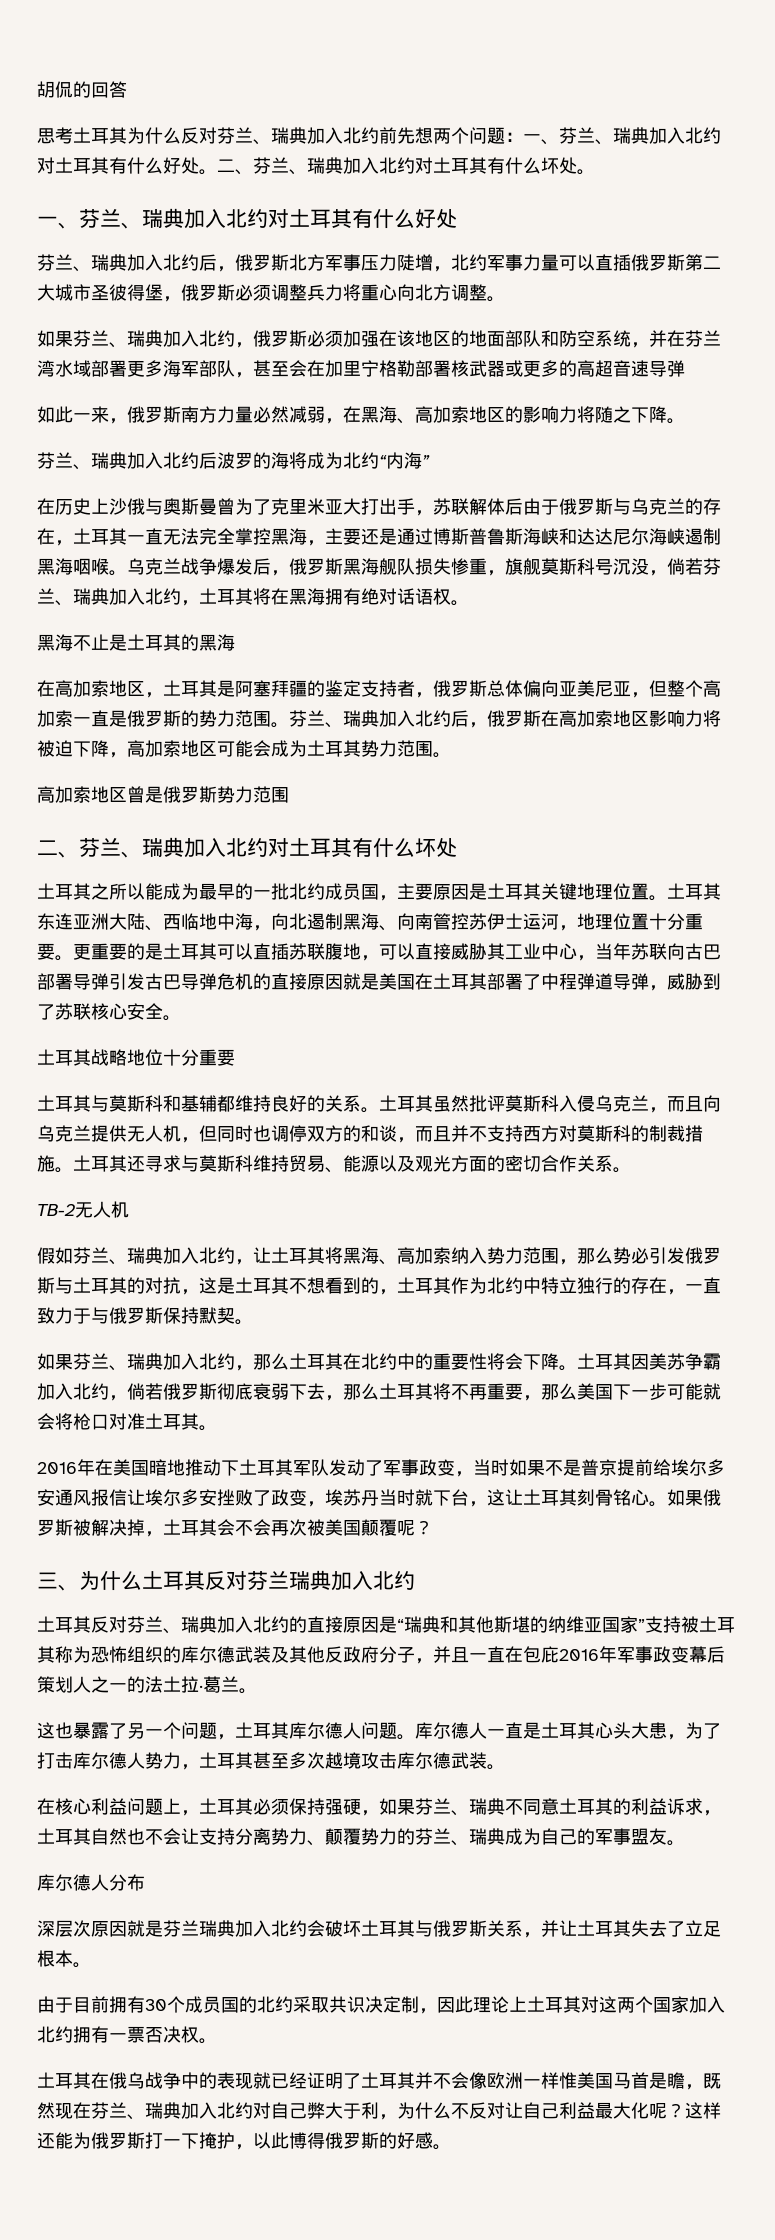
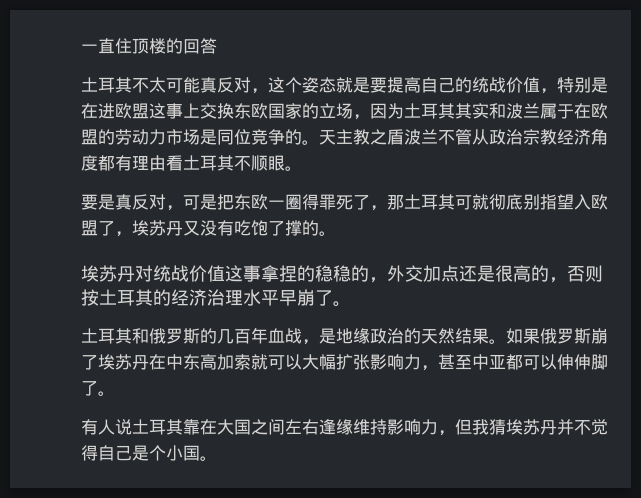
[37,81,73,98] 胡侃 -> [81,38,166,54] 一直住顶楼
[37,127,721,145] [37,157,595,175] [37,208,457,229] [37,254,721,272] [37,284,505,302] [37,330,721,348] [37,360,685,378] [37,406,685,424] [37,452,430,470] [37,498,721,516] [37,528,721,546] [37,558,721,576] [37,588,469,606] [37,634,235,651] [37,680,721,698] [37,710,721,728] [37,740,451,758] [37,786,289,803] [37,837,457,858] [37,883,721,901] [37,913,703,931] [37,943,721,961] [37,973,721,991] [37,1003,181,1021] [37,1049,235,1066] [37,1095,721,1113] [37,1125,703,1143] [37,1155,631,1173] [37,1201,129,1218] [37,1247,721,1265] [37,1277,721,1295] [37,1307,253,1325] [37,1353,721,1371] [37,1383,721,1401] [37,1413,217,1431] [37,1459,725,1477] [37,1489,721,1507] [37,1519,433,1537] [37,1570,415,1591] [37,1616,735,1634] [37,1646,725,1664] [37,1676,257,1694] [37,1722,721,1740] [37,1752,505,1770] [37,1798,721,1816] [37,1828,685,1846] [37,1874,145,1891] [37,1920,721,1938] [37,1950,91,1968] [37,1996,725,2014] [37,2026,217,2044] [37,2072,721,2090] [37,2102,721,2120] [37,2132,433,2150] 思考土耳其为什么反对芬兰、瑞典加入北约前先想两个问题：一、芬兰、瑞典加入北约对土耳其有什么好处。二、芬兰、瑞典加入北约对土耳其有什么坏处。 // 一、芬兰、瑞典加入北约对土耳其有什么好处 // 芬兰、瑞典加入北约后，俄罗斯北方军事压力陡增，北约军事力量可以直插俄罗斯第二大城市圣彼得堡，俄罗斯必须调整兵力将重心向北方调整。 // 如果芬兰、瑞典加入北约，俄罗斯必须加强在该地区的地面部队和防空系统，并在芬兰湾水域部署更多海军部队，甚至会在加里宁格勒部署核武器或更多的高超音速导弹 // 如此一来，俄罗斯南方力量必然减弱，在黑海、高加索地区的影响力将随之下降。 // 芬兰、瑞典加入北约后波罗的海将成为北约“内海” // 在历史上沙俄与奥斯曼曾为了克里米亚大打出手，苏联解体后由于俄罗斯与乌克兰的存在，土耳其一直无法完全掌控黑海，主要还是通过博斯普鲁斯海峡和达达尼尔海峡遏制黑海咽喉。乌克兰战争爆发后，俄罗斯黑海舰队损失惨重，旗舰莫斯科号沉没，倘若芬兰、瑞典加入北约，土耳其将在黑海拥有绝对话语权。 // 黑海不止是土耳其的黑海 // 在高加索地区，土耳其是阿塞拜疆的鉴定支持者，俄罗斯总体偏向亚美尼亚，但整个高加索一直是俄罗斯的势力范围。芬兰、瑞典加入北约后，俄罗斯在高加索地区影响力将被迫下降，高加索地区可能会成为土耳其势力范围。 // 高加索地区曾是俄罗斯势力范围 // 二、芬兰、瑞典加入北约对土耳其有什么坏处 // 土耳其之所以能成为最早的一批北约成员国，主要原因是土耳其关键地理位置。土耳其东连亚洲大陆、西临地中海，向北遏制黑海、向南管控苏伊士运河，地理位置十分重要。更重要的是土耳其可以直插苏联腹地，可以直接威胁其工业中心，当年苏联向古巴部署导弹引发古巴导弹危机的直接原因就是美国在土耳其部署了中程弹道导弹，威胁到了苏联核心安全。 // 土耳其战略地位十分重要 // 土耳其与莫斯科和基辅都维持良好的关系。土耳其虽然批评莫斯科入侵乌克兰，而且向乌克兰提供无人机，但同时也调停双方的和谈，而且并不支持西方对莫斯科的制裁措施。土耳其还寻求与莫斯科维持贸易、能源以及观光方面的密切合作关系。 // TB-2无人机 // 假如芬兰、瑞典加入北约，让土耳其将黑海、高加索纳入势力范围，那么势必引发俄罗斯与土耳其的对抗，这是土耳其不想看到的，土耳其作为北约中特立独行的存在，一直致力于与俄罗斯保持默契。 // 如果芬兰、瑞典加入北约，那么土耳其在北约中的重要性将会下降。土耳其因美苏争霸加入北约，倘若俄罗斯彻底衰弱下去，那么土耳其将不再重要，那么美国下一步可能就会将枪口对准土耳其。 // 2016年在美国暗地推动下土耳其军队发动了军事政变，当时如果不是普京提前给埃尔多安通风报信让埃尔多安挫败了政变，埃苏丹当时就下台，这让土耳其刻骨铭心。如果俄罗斯被解决掉，土耳其会不会再次被美国颠覆呢？ // 三、为什么土耳其反对芬兰瑞典加入北约 // 土耳其反对芬兰、瑞典加入北约的直接原因是“瑞典和其他斯堪的纳维亚国家”支持被土耳其称为恐怖组织的库尔德武装及其他反政府分子，并且一直在包庇2016年军事政变幕后策划人之一的法土拉∙葛兰。 // 这也暴露了另一个问题，土耳其库尔德人问题。库尔德人一直是土耳其心头大患，为了打击库尔德人势力，土耳其甚至多次越境攻击库尔德武装。 // 在核心利益问题上，土耳其必须保持强硬，如果芬兰、瑞典不同意土耳其的利益诉求，土耳其自然也不会让支持分离势力、颠覆势力的芬兰、瑞典成为自己的军事盟友。 // 库尔德人分布 // 深层次原因就是芬兰瑞典加入北约会破坏土耳其与俄罗斯关系，并让土耳其失去了立足根本。 // 由于目前拥有30个成员国的北约采取共识决定制，因此理论上土耳其对这两个国家加入北约拥有一票否决权。 // 土耳其在俄乌战争中的表现就已经证明了土耳其并不会像欧洲一样惟美国马首是瞻，既然现在芬兰、瑞典加入北约对自己弊大于利，为什么不反对让自己利益最大化呢？这样还能为俄罗斯打一下掩护，以此博得俄罗斯的好感 -> [81,77,608,94] [81,103,608,120] [81,128,608,145] [81,155,302,171] [81,194,608,211] [81,220,336,237] [81,265,603,283] [81,289,351,307] [81,327,608,345] [81,354,608,371] [81,381,115,396] [81,419,608,436] [81,445,200,461] 土耳其不太可能真反对，这个姿态就是要提高自己的统战价值，特别是在进欧盟这事上交换东欧国家的立场，因为土耳其其实和波兰属于在欧盟的劳动力市场是同位竞争的。天主教之盾波兰不管从政治宗教经济角度都有理由看土耳其不顺眼。 // 要是真反对，可是把东欧一圈得罪死了，那土耳其可就彻底别指望入欧盟了，埃苏丹又没有吃饱了撑的。 // 埃苏丹对统战价值这事拿捏的稳稳的，外交加点还是很高的，否则按土耳其的经济治理水平早崩了。 // 土耳其和俄罗斯的几百年血战，是地缘政治的天然结果。如果俄罗斯崩了埃苏丹在中东高加索就可以大幅扩张影响力，甚至中亚都可以伸伸脚了。 // 有人说土耳其靠在大国之间左右逢缘维持影响力，但我猜埃苏丹并不觉得自己是个小国

